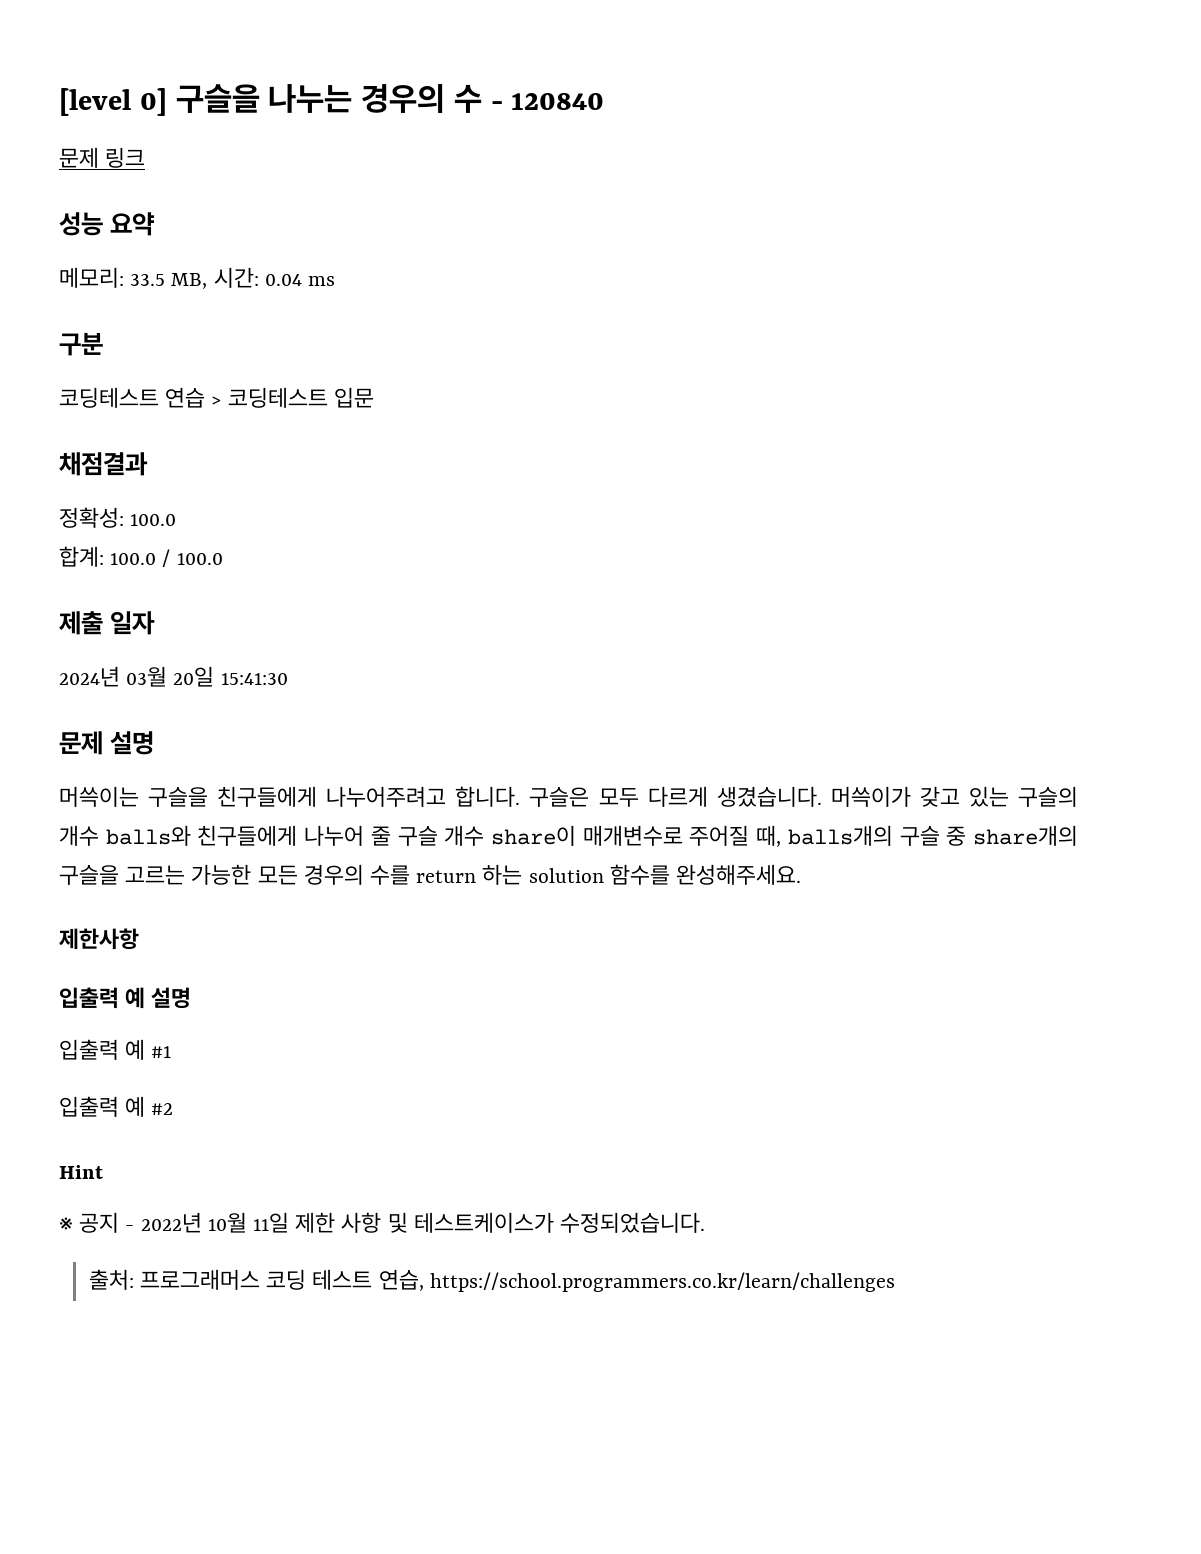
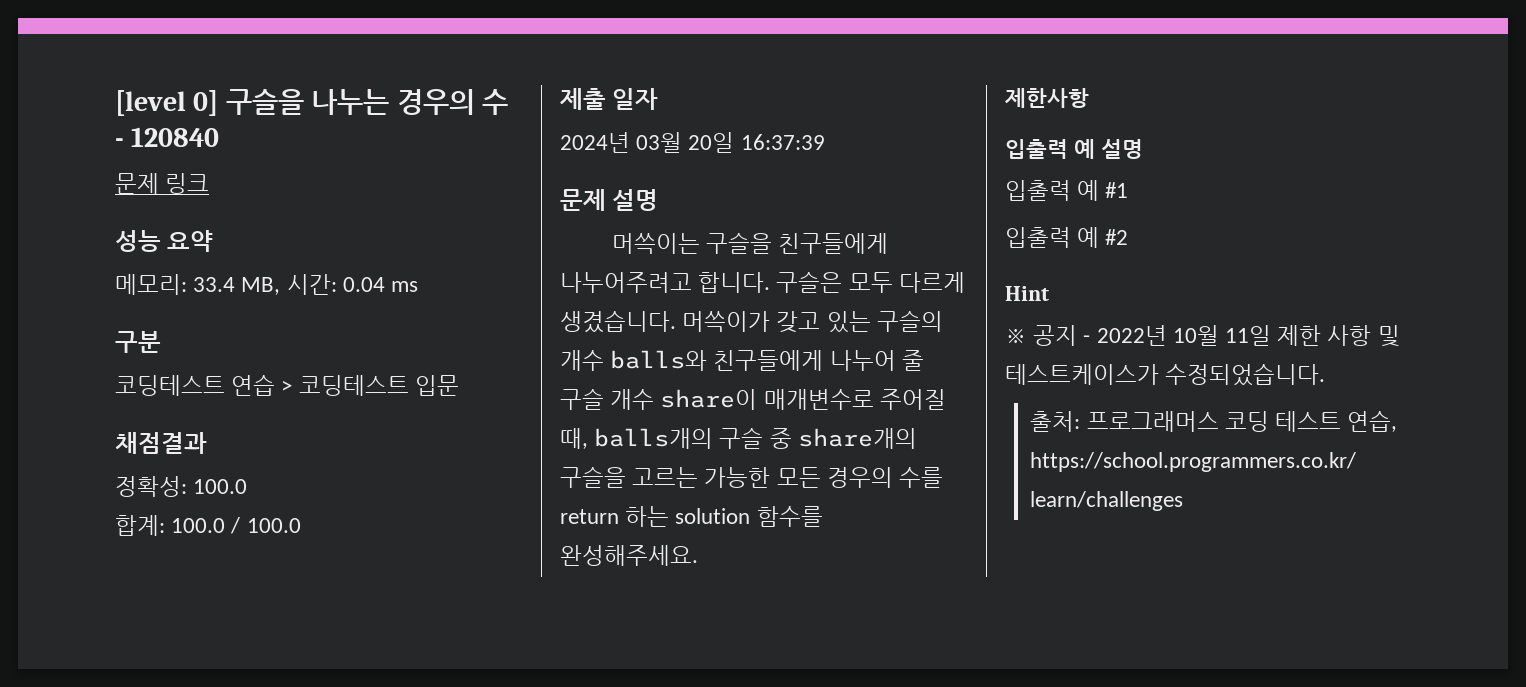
[130,274,166,286] 33.5 -> [193,277,236,292] 33.4
[220,673,288,685] 15:41:30 -> [740,134,825,150] 16:37:39

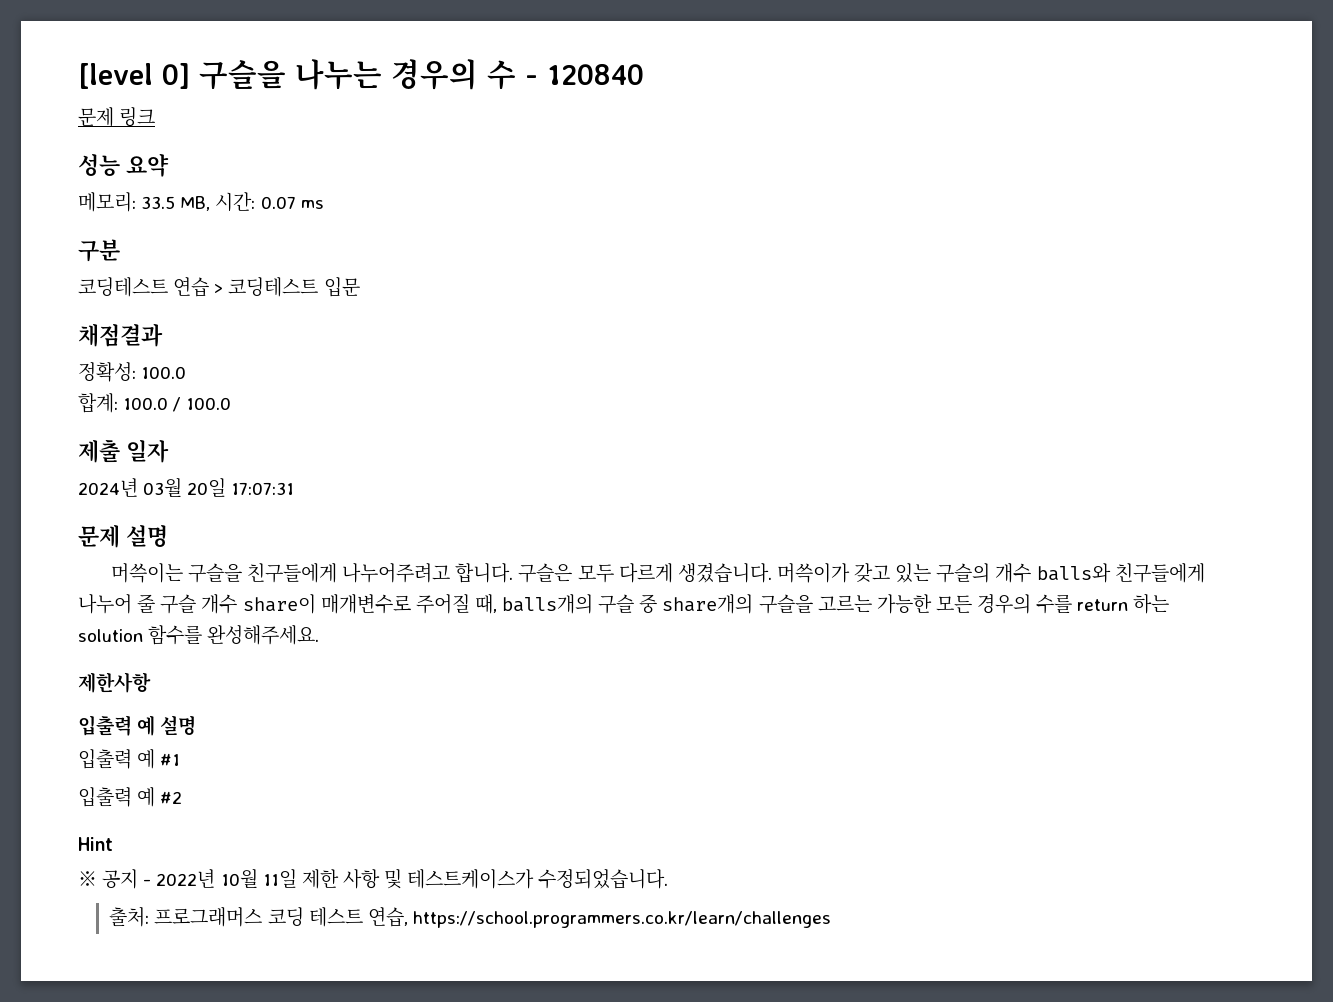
[193,277,236,292] 33.4 -> [141,196,176,209] 33.5
[342,277,385,292] 0.04 -> [260,196,296,209] 0.07
[740,134,825,150] 16:37:39 -> [231,482,295,495] 17:07:31

